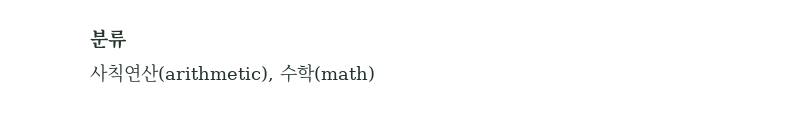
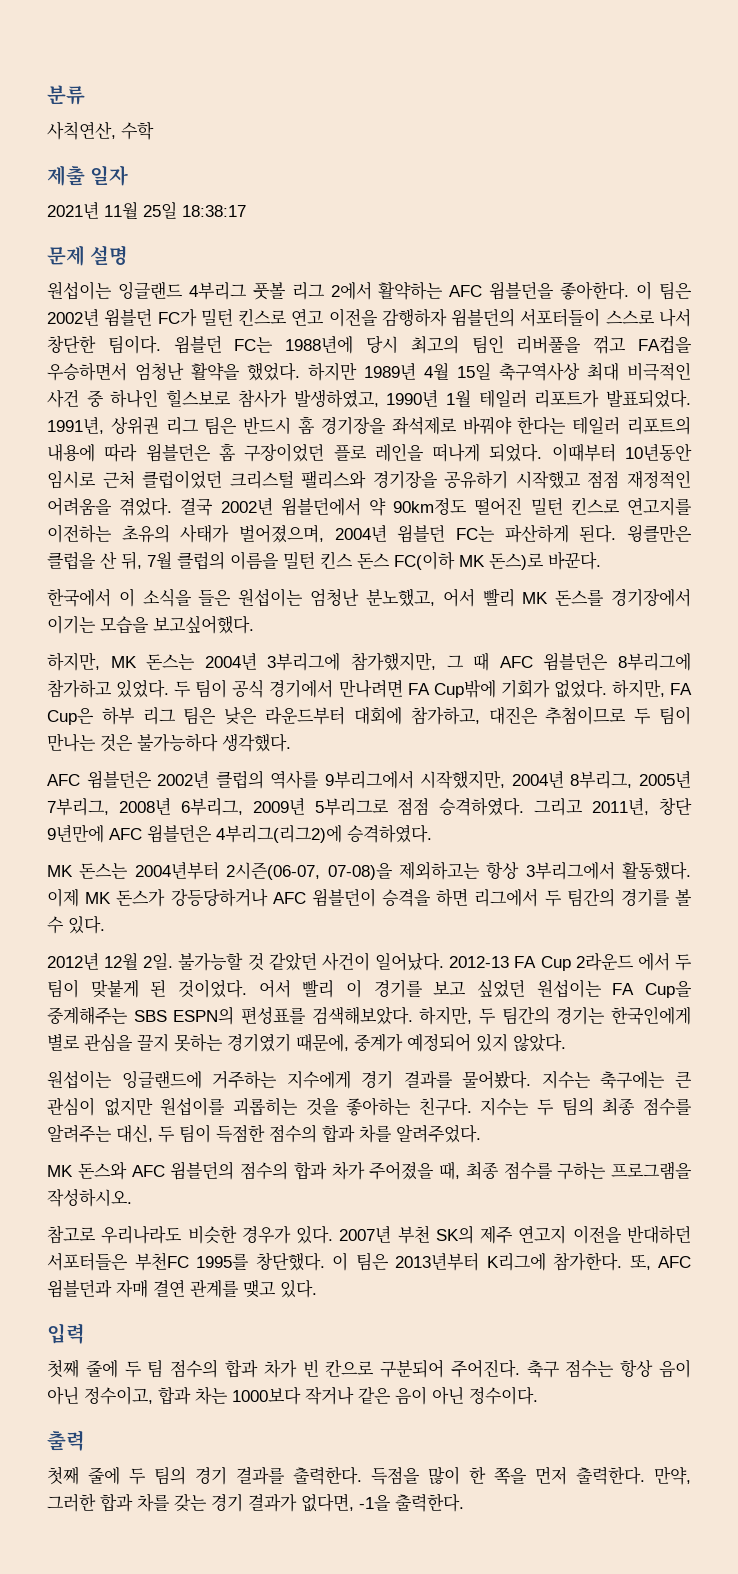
[90,63,375,83] 사칙연산(arithmetic), 수학(math) -> [47,121,154,140] [47,165,129,186] [47,202,246,219] [47,245,129,266] [47,281,692,300] [47,308,691,327] [47,335,692,354] [47,362,691,381] [47,389,691,408] [47,416,691,435] [47,443,692,462] [47,470,691,489] [47,497,692,516] [47,524,692,543] [47,551,601,570] [47,588,691,607] [47,615,254,634] [47,652,692,671] [47,679,692,698] [47,706,691,725] [47,733,291,752] [47,770,691,789] [47,797,693,816] [47,824,432,843] [47,861,691,880] [47,888,692,907] [47,916,105,934] [47,952,692,971] [47,979,692,998] [47,1006,692,1025] [47,1033,566,1052] [47,1070,692,1089] [47,1097,692,1116] [47,1124,481,1143] [47,1161,692,1180] [47,1189,132,1207] [47,1225,691,1244] [47,1252,691,1271] [47,1279,317,1298] [47,1323,85,1344] [47,1359,692,1378] [47,1386,538,1405] [47,1430,85,1451] [47,1466,691,1485] [47,1493,464,1512] 사칙연산, 수학 // 제출 일자 // 2021년 11월 25일 18:38:17 // 문제 설명 // 원섭이는 잉글랜드 4부리그 풋볼 리그 2에서 활약하는 AFC 윔블던을 좋아한다. 이 팀은 2002년 윔블던 FC가 밀턴 킨스로 연고 이전을 감행하자 윔블던의 서포터들이 스스로 나서 창단한 팀이다. 윔블던 FC는 1988년에 당시 최고의 팀인 리버풀을 꺾고 FA컵을 우승하면서 엄청난 활약을 했었다. 하지만 1989년 4월 15일 축구역사상 최대 비극적인 사건 중 하나인 힐스보로 참사가 발생하였고, 1990년 1월 테일러 리포트가 발표되었다. 1991년, 상위권 리그 팀은 반드시 홈 경기장을 좌석제로 바꿔야 한다는 테일러 리포트의 내용에 따라 윔블던은 홈 구장이었던 플로 레인을 떠나게 되었다. 이때부터 10년동안 임시로 근처 클럽이었던 크리스털 팰리스와 경기장을 공유하기 시작했고 점점 재정적인 어려움을 겪었다. 결국 2002년 윔블던에서 약 90km정도 떨어진 밀턴 킨스로 연고지를 이전하는 초유의 사태가 벌어졌으며, 2004년 윔블던 FC는 파산하게 된다. 윙클만은 클럽을 산 뒤, 7월 클럽의 이름을 밀턴 킨스 돈스 FC(이하 MK 돈스)로 바꾼다. // 한국에서 이 소식을 들은 원섭이는 엄청난 분노했고, 어서 빨리 MK 돈스를 경기장에서 이기는 모습을 보고싶어했다. // 하지만, MK 돈스는 2004년 3부리그에 참가했지만, 그 때 AFC 윔블던은 8부리그에 참가하고 있었다. 두 팀이 공식 경기에서 만나려면 FA Cup밖에 기회가 없었다. 하지만, FA Cup은 하부 리그 팀은 낮은 라운드부터 대회에 참가하고, 대진은 추첨이므로 두 팀이 만나는 것은 불가능하다 생각했다. // AFC 윔블던은 2002년 클럽의 역사를 9부리그에서 시작했지만, 2004년 8부리그, 2005년 7부리그, 2008년 6부리그, 2009년 5부리그로 점점 승격하였다. 그리고 2011년, 창단 9년만에 AFC 윔블던은 4부리그(리그2)에 승격하였다. // MK 돈스는 2004년부터 2시즌(06-07, 07-08)을 제외하고는 항상 3부리그에서 활동했다. 이제 MK 돈스가 강등당하거나 AFC 윔블던이 승격을 하면 리그에서 두 팀간의 경기를 볼 수 있다. // 2012년 12월 2일. 불가능할 것 같았던 사건이 일어났다. 2012-13 FA Cup 2라운드 에서 두 팀이 맞붙게 된 것이었다. 어서 빨리 이 경기를 보고 싶었던 원섭이는 FA Cup을 중계해주는 SBS ESPN의 편성표를 검색해보았다. 하지만, 두 팀간의 경기는 한국인에게 별로 관심을 끌지 못하는 경기였기 때문에, 중계가 예정되어 있지 않았다. // 원섭이는 잉글랜드에 거주하는 지수에게 경기 결과를 물어봤다. 지수는 축구에는 큰 관심이 없지만 원섭이를 괴롭히는 것을 좋아하는 친구다. 지수는 두 팀의 최종 점수를 알려주는 대신, 두 팀이 득점한 점수의 합과 차를 알려주었다. // MK 돈스와 AFC 윔블던의 점수의 합과 차가 주어졌을 때, 최종 점수를 구하는 프로그램을 작성하시오. // 참고로 우리나라도 비슷한 경우가 있다. 2007년 부천 SK의 제주 연고지 이전을 반대하던 서포터들은 부천FC 1995를 창단했다. 이 팀은 2013년부터 K리그에 참가한다. 또, AFC 윔블던과 자매 결연 관계를 맺고 있다. // 입력 // 첫째 줄에 두 팀 점수의 합과 차가 빈 칸으로 구분되어 주어진다. 축구 점수는 항상 음이 아닌 정수이고, 합과 차는 1000보다 작거나 같은 음이 아닌 정수이다. // 출력 // 첫째 줄에 두 팀의 경기 결과를 출력한다. 득점을 많이 한 쪽을 먼저 출력한다. 만약, 그러한 합과 차를 갖는 경기 결과가 없다면, -1을 출력한다.

